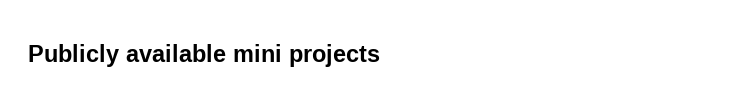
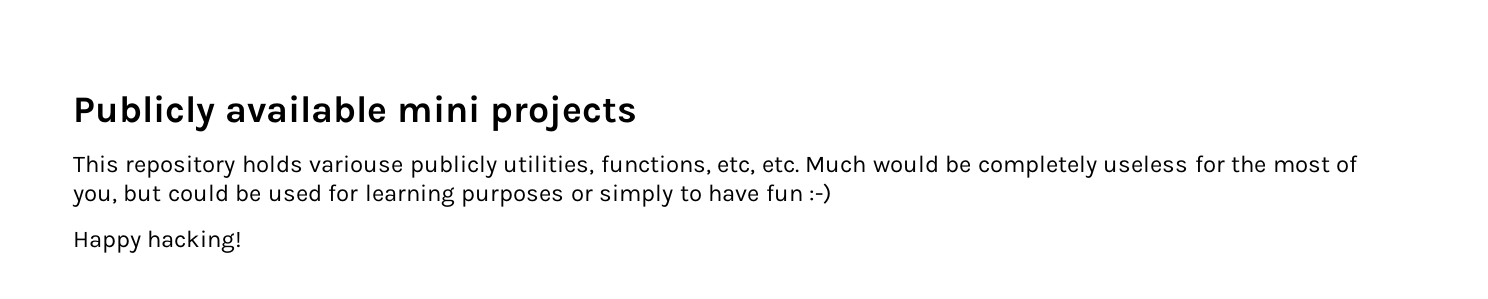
(380, 55) none -> [73,155,1359,178] [72,183,833,207] [73,230,243,253] // This repository holds variouse publicly utilities, functions, etc, etc. Much would be completely useless for the most of you, but could be used for learning purposes or simply to have fun :-) // Happy hacking!

